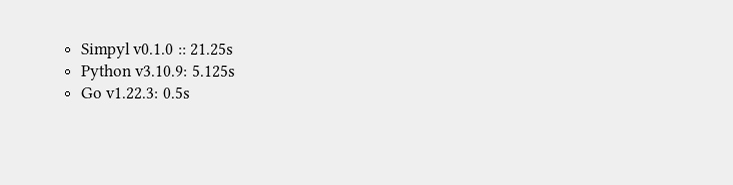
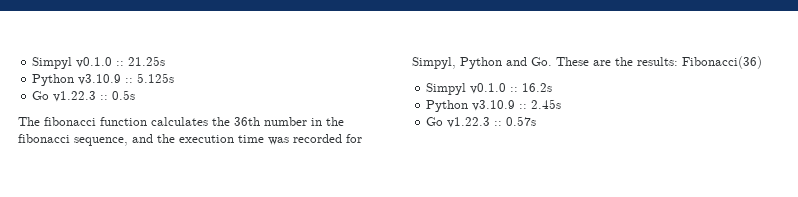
[135,65,189,77] v3.10.9: -> [78,74,134,85] v3.10.9 ::
[105,87,160,100] v1.22.3: -> [53,91,109,102] v1.22.3 ::
(191, 92) none -> [18,117,344,126] [18,134,362,146] [412,56,762,69] [426,83,553,95] [426,99,562,112] [426,116,537,128] // The fibonacci function calculates the 36th number in the fibonacci sequence, and the execution time was recorded for Simpyl, Python and Go. These are the results: Fibonacci(36) // Simpyl v0.1.0 :: 16.2s // Python v3.10.9 :: 2.45s // Go v1.22.3 :: 0.57s

